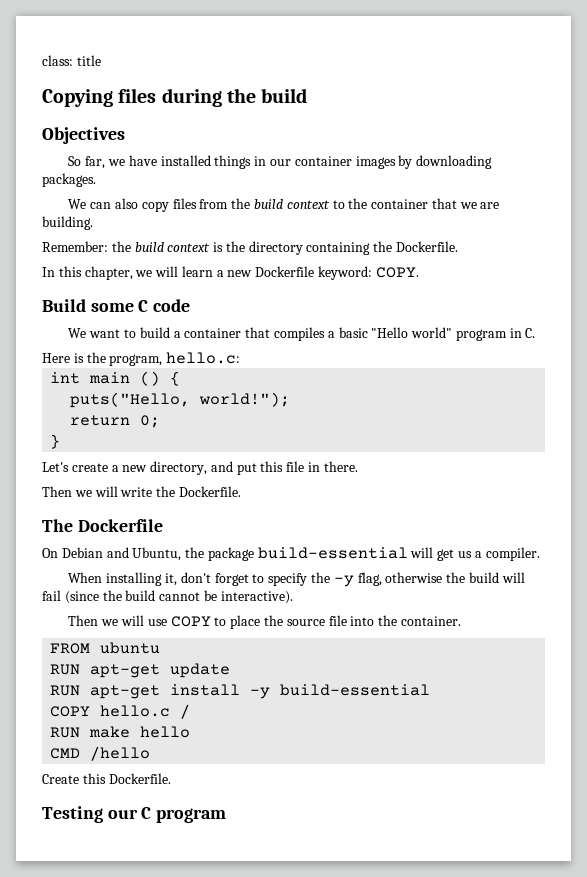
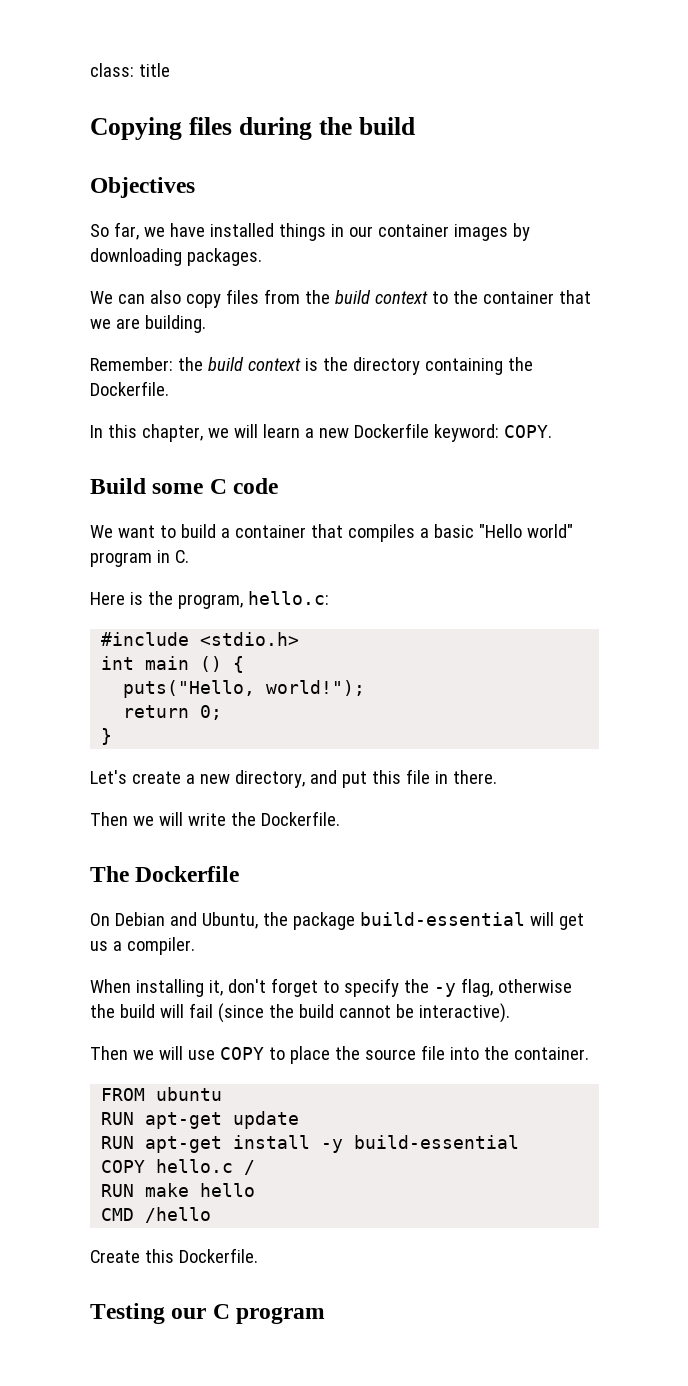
(241, 358) none -> [101,632,300,646] // #include <stdio.h>

